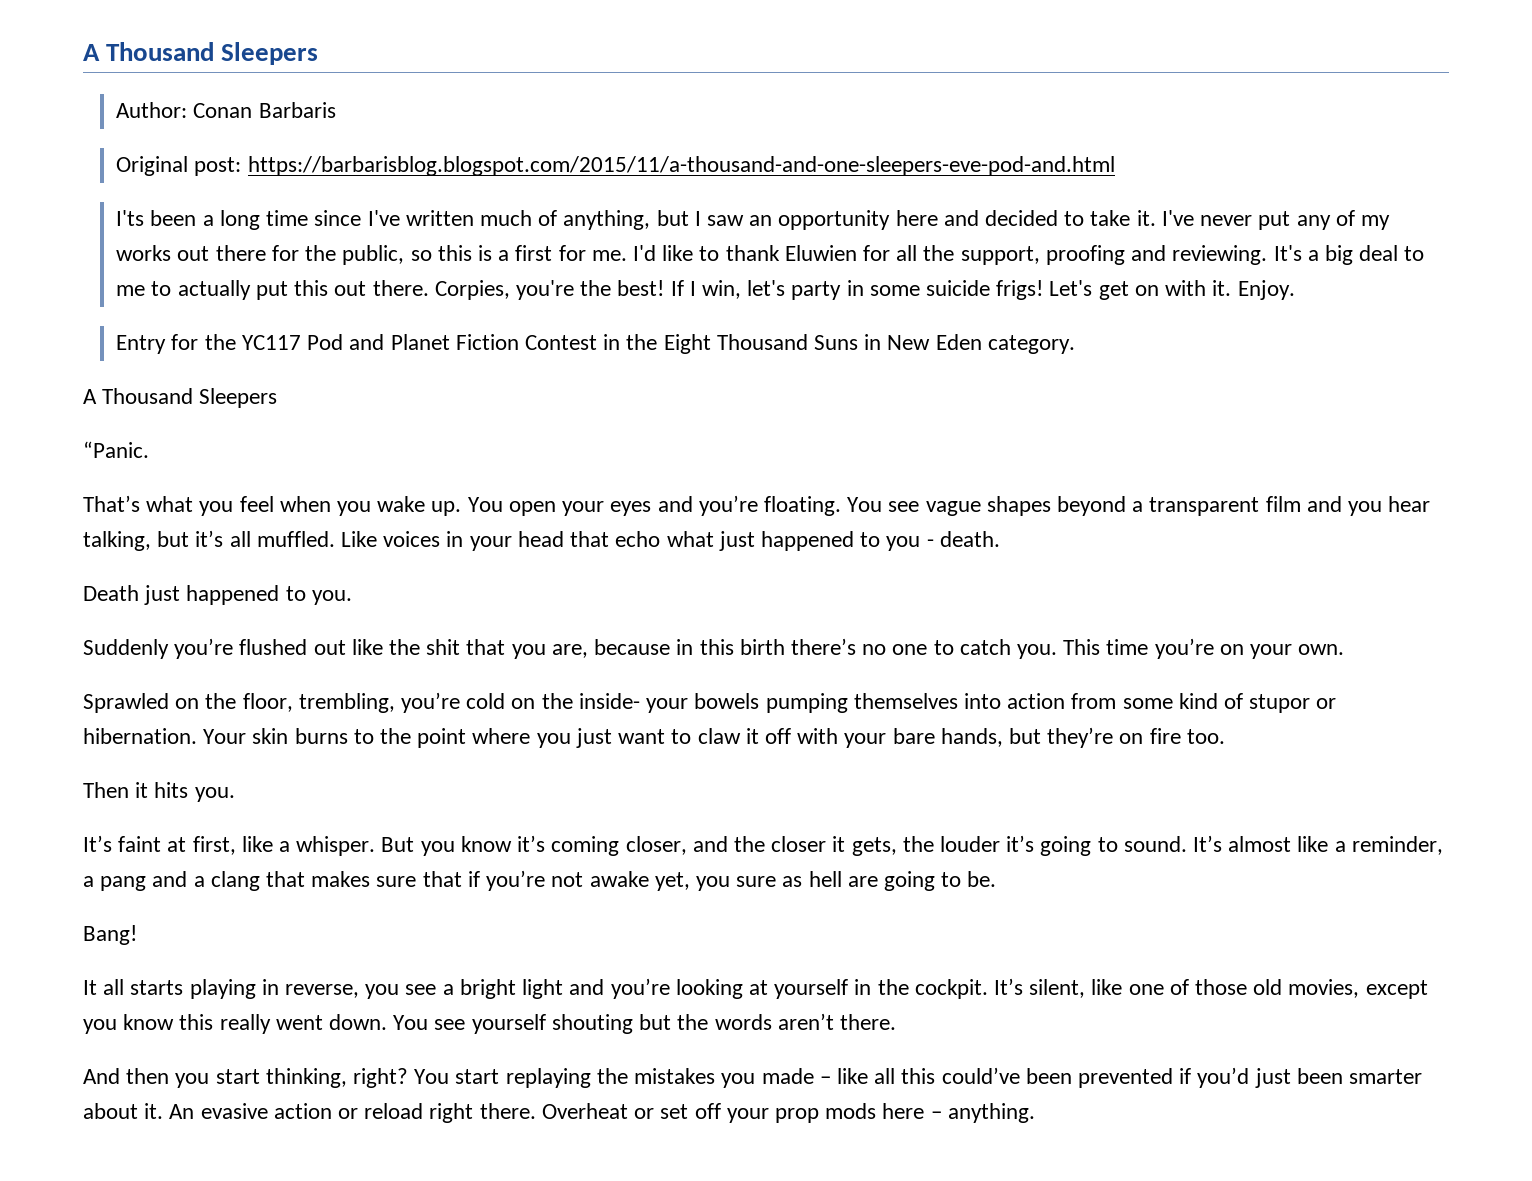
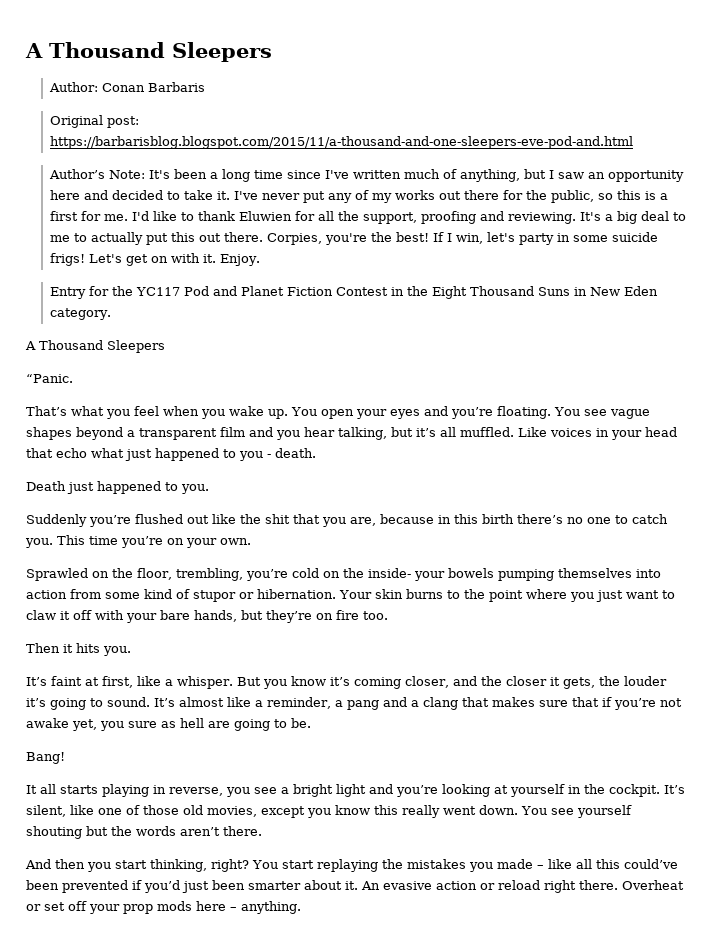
[116,210,145,226] I'ts -> [48,169,170,179] Author’s Note: It's

